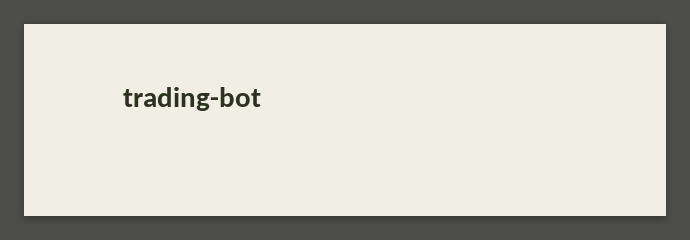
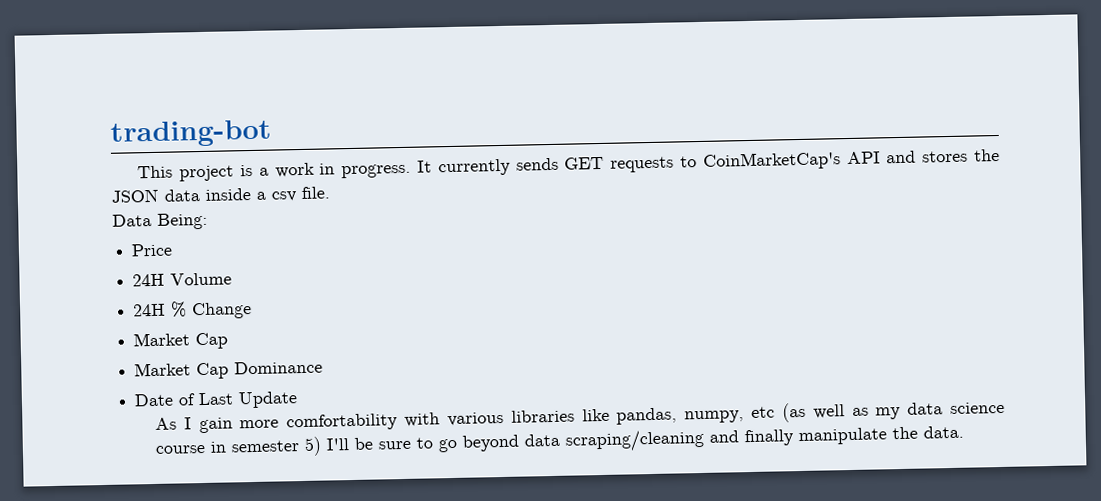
(261, 99) none -> [137,148,1000,182] [111,186,330,203] [112,212,208,230] [131,243,174,257] [132,272,233,287] [132,301,253,320] [133,332,229,350] [134,360,324,380] [134,391,299,409] [154,401,1005,434] [154,425,964,456] // This project is a work in progress. It currently sends GET requests to CoinMarketCap's API and stores the JSON data inside a csv file. // Data Being: // Price // 24H Volume // 24H % Change // Market Cap // Market Cap Dominance // Date of Last Update // As I gain more comfortability with various libraries like pandas, numpy, etc (as well as my data science course in semester 5) I'll be sure to go beyond data scraping/cleaning and finally manipulate the data.

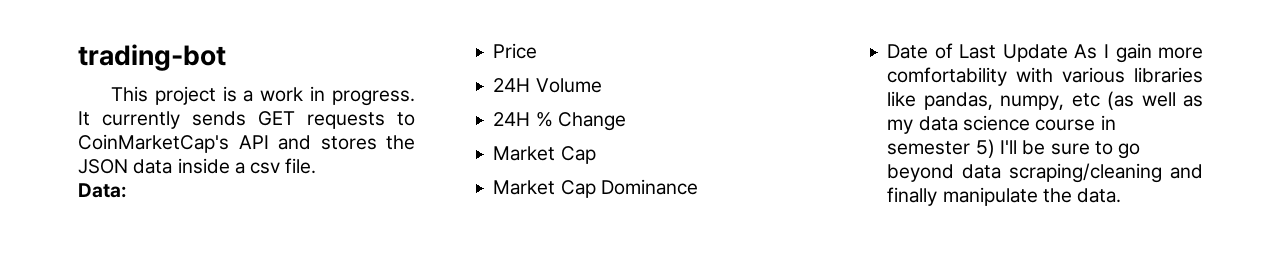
[112,212,208,230] Data Being: -> [78,183,127,198] Data:
(299, 400) // -> (1068, 53) none

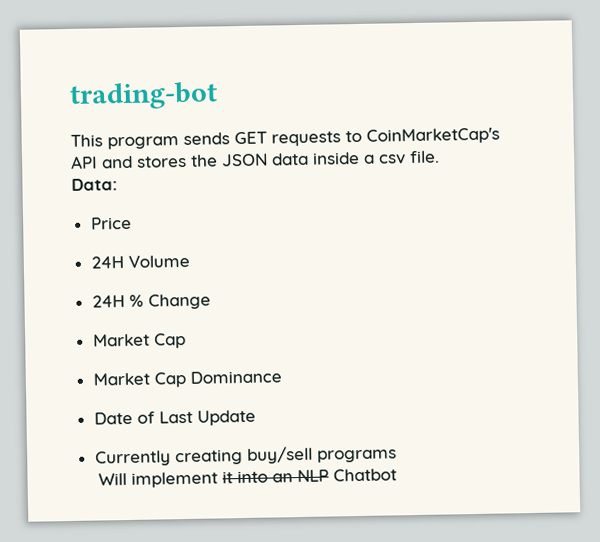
[154,86,415,106] [78,111,180,129] project is a work in progress. It currently -> [107,136,179,150] program
[1074,43,1203,63] [887,67,1203,86] [887,91,1203,110] [887,115,1116,134] [887,139,1141,159] [887,163,1203,183] [887,187,1122,206] As I gain more comfortability with various libraries like pandas, numpy, etc (as well as my data science course in semester 5) I'll be sure to go beyond data scraping/cleaning and finally manipulate the data. -> [94,445,397,467] [98,468,398,488] // Currently creating buy/sell programs // Will implement it into an NLP Chatbot

